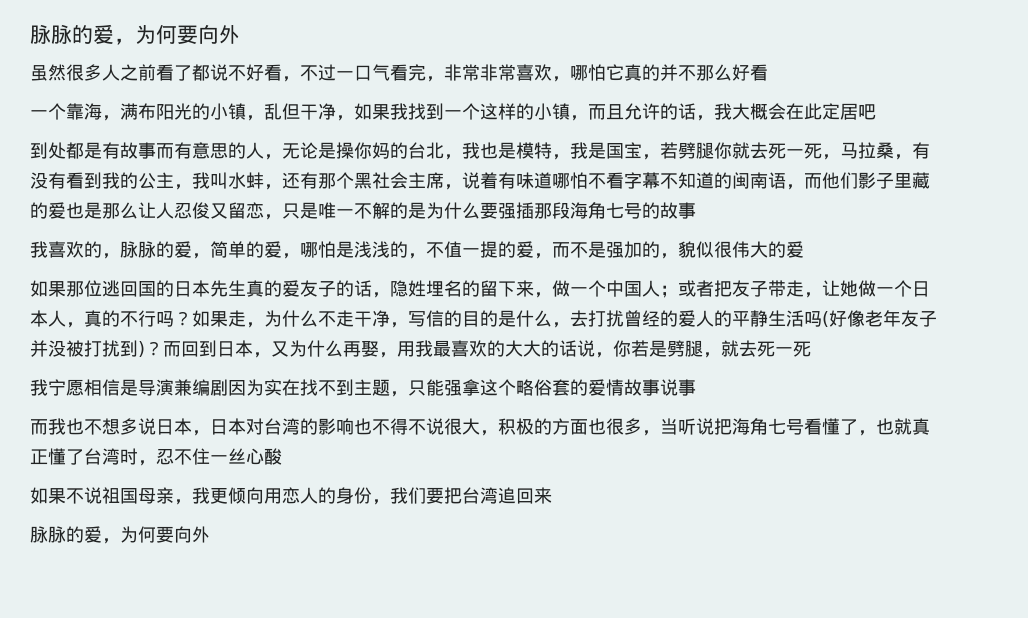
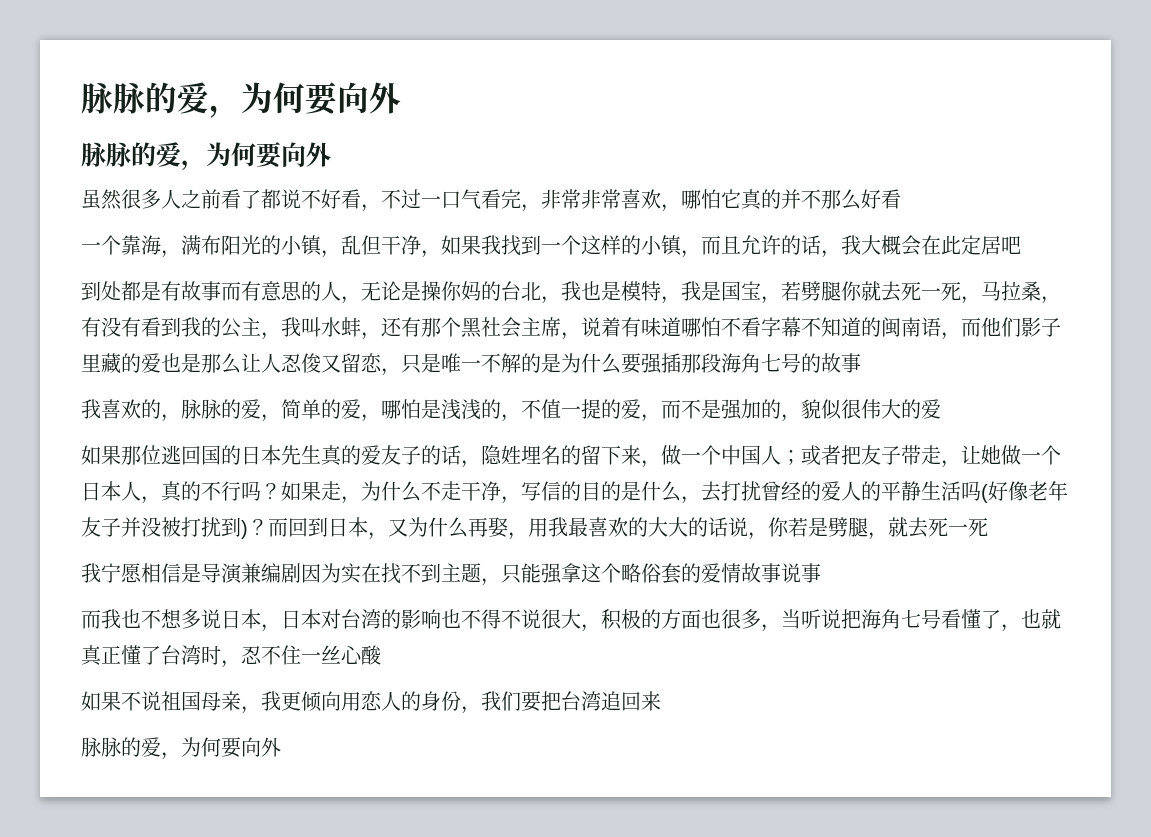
[30,24,240,45] 脉脉的爱，为何要向外 -> [81,82,401,118] [81,142,331,171] 脉脉的爱，为何要向外 // 脉脉的爱，为何要向外

